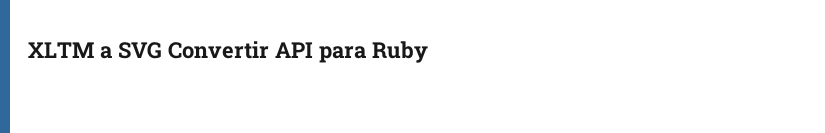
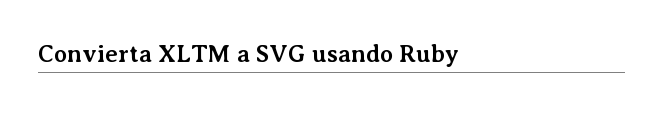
(28, 50) none -> [38,45,152,62] Convierta
[167,41,366,63] Convertir API para -> [311,44,393,62] usando

